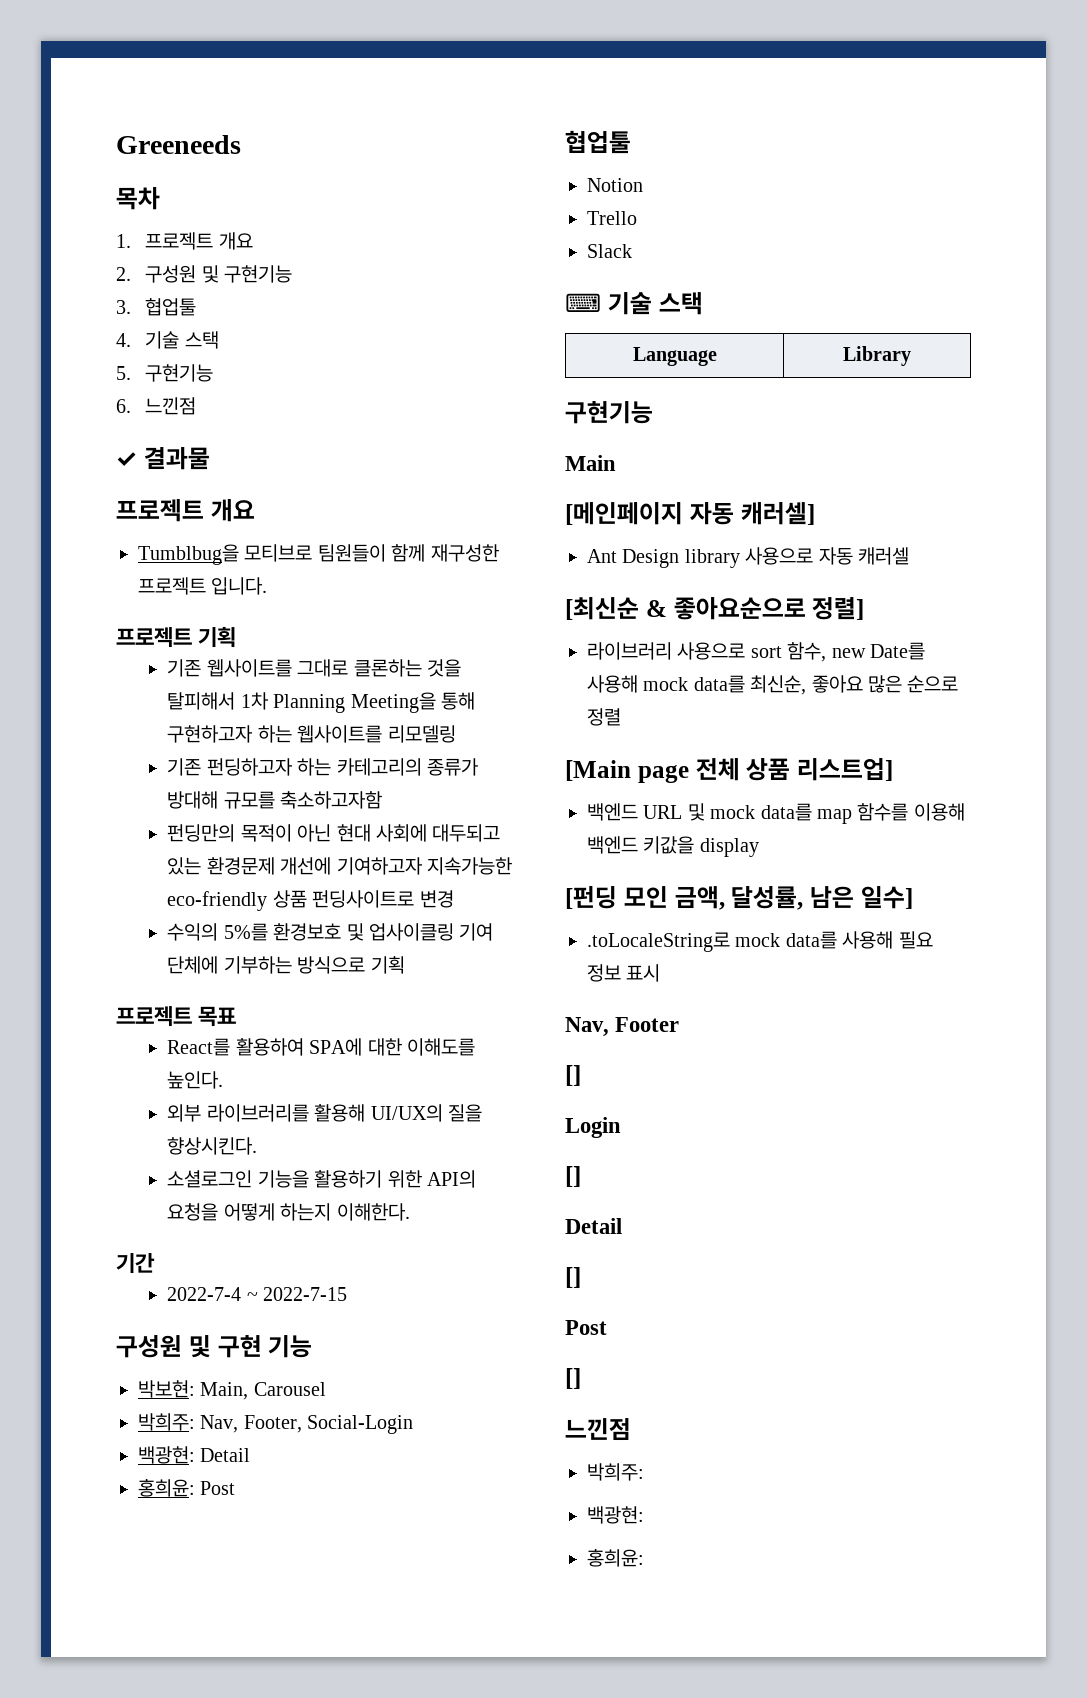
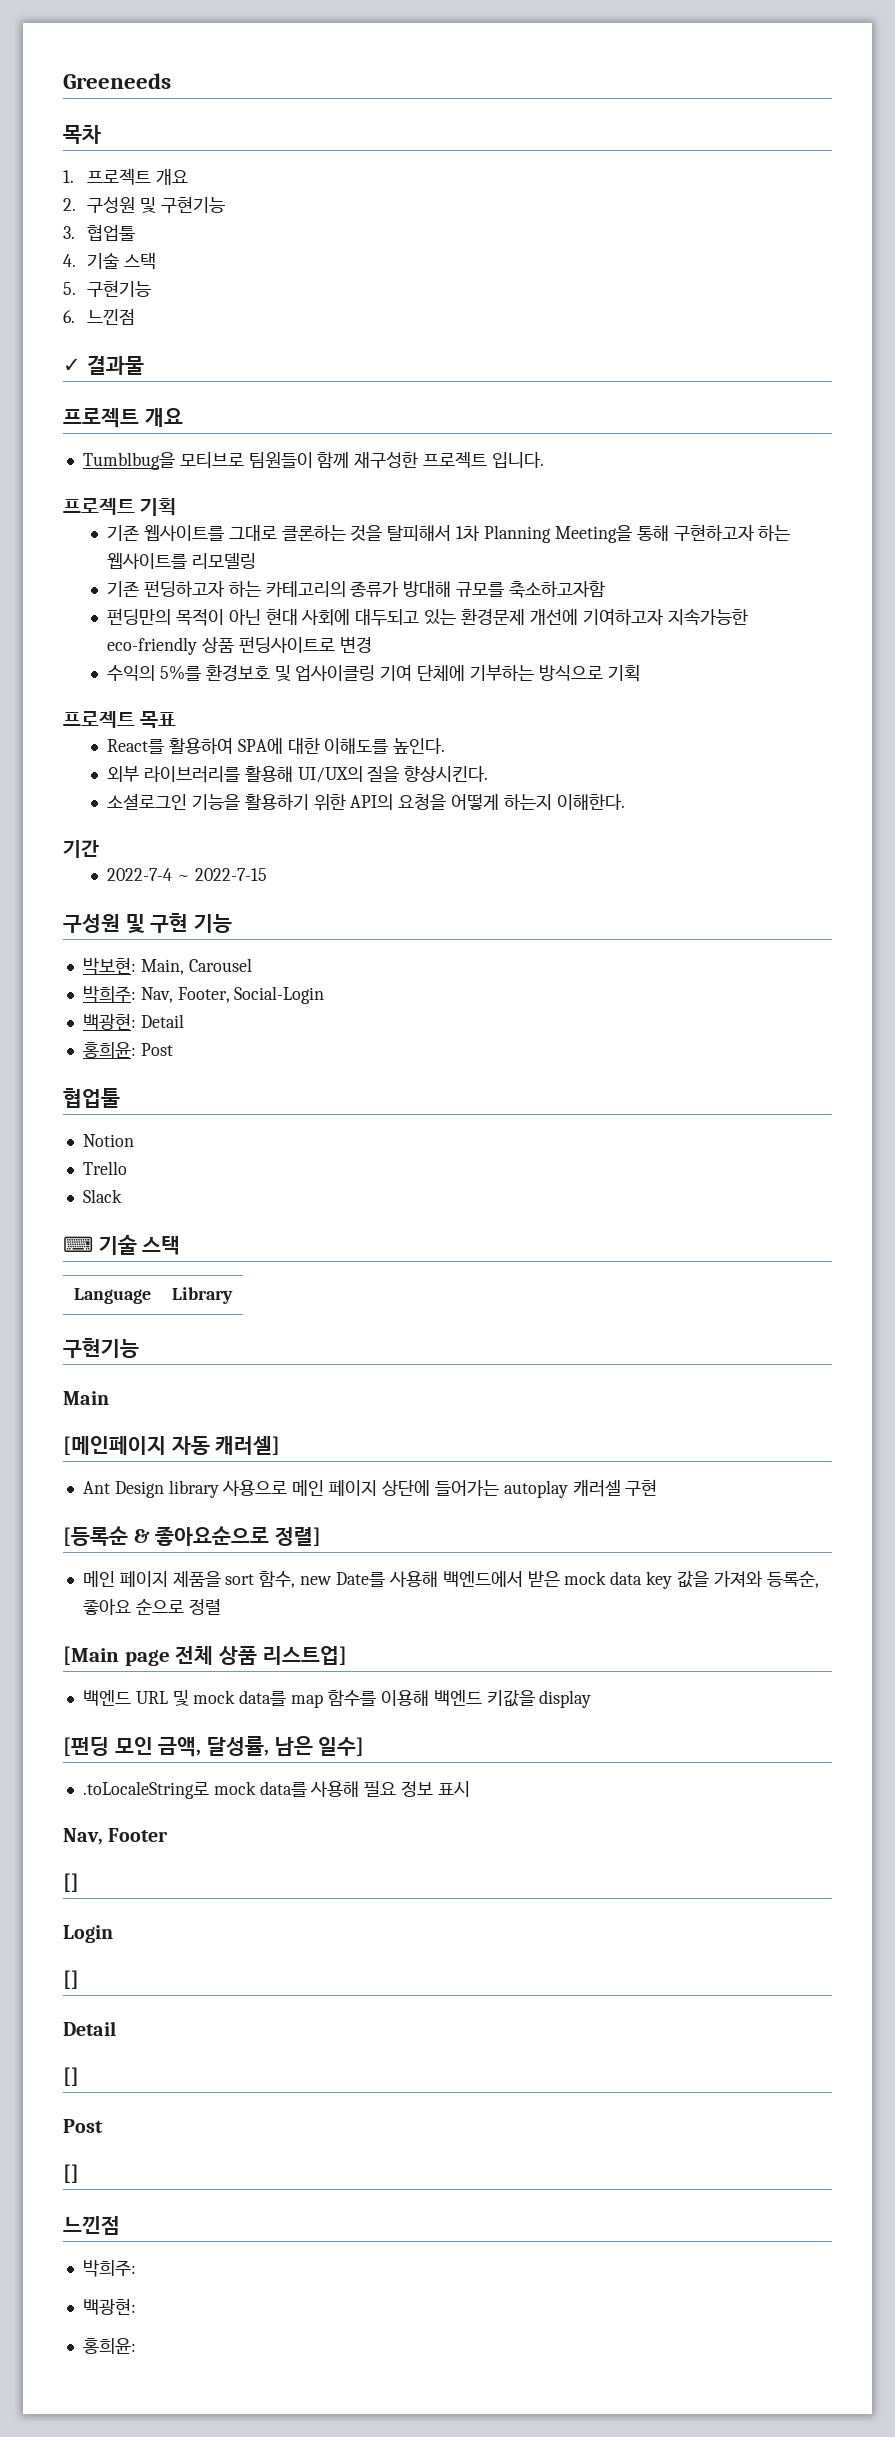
[818,547,853,565] 자동 -> [292,1480,568,1498] 메인 페이지 상단에 들어가는 autoplay
[565,597,639,620] // [최신순 -> [625,1479,658,1496] [63,1526,128,1546] 구현 // [등록순
[587,642,746,660] 라이브러리 사용으로 -> [82,1571,221,1587] 메인 페이지 제품을
[643,675,902,695] mock data를 최신순, 좋아요 많은 -> [442,1570,819,1589] [82,1599,131,1615] 백엔드에서 받은 mock data key 값을 가져와 등록순, 좋아요

